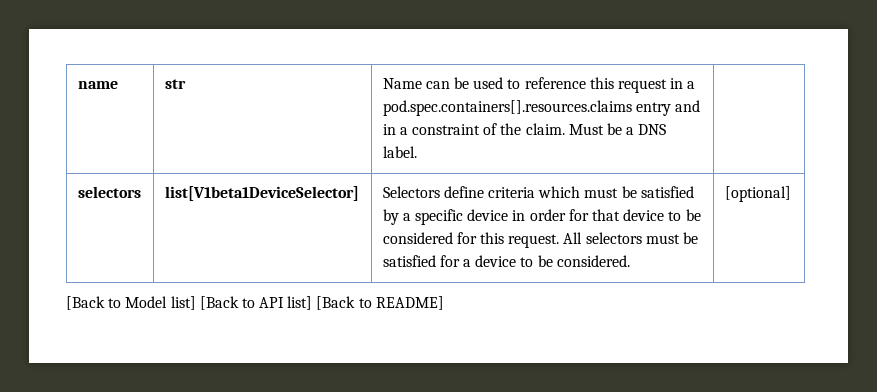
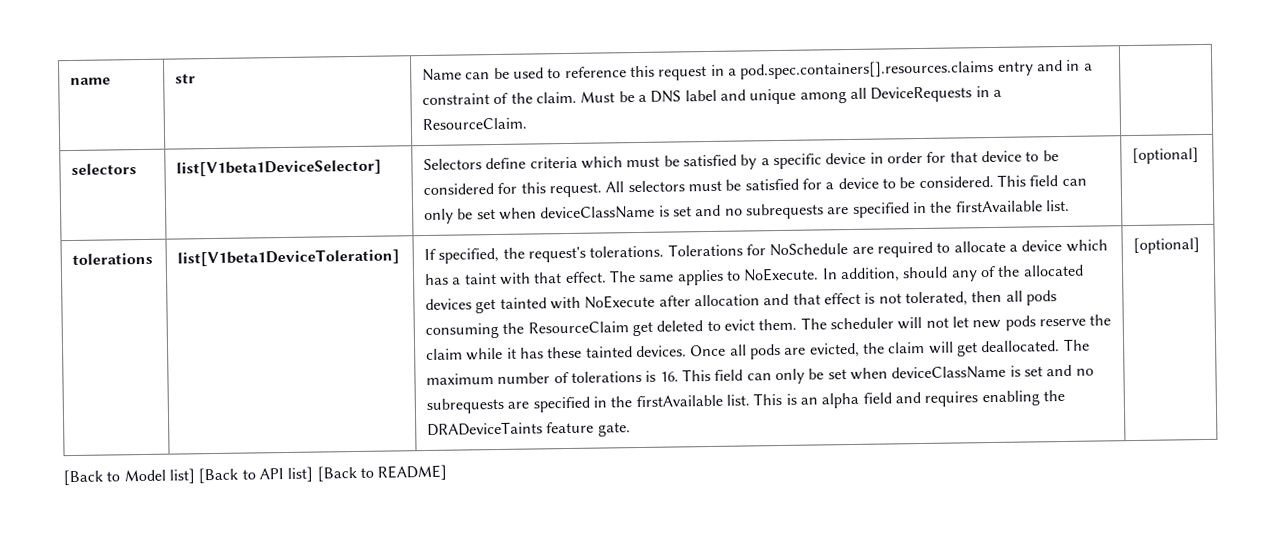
[382,146,417,158] label. -> [684,86,1002,105] [422,117,528,131] label and unique among all DeviceRequests in a ResourceClaim.
(630, 261) none -> [996,174,1087,187] [424,199,1070,225] [1132,147,1200,164] [72,252,154,265] [177,248,401,267] [424,239,1108,264] [425,264,1084,286] [425,290,1057,314] [425,314,1112,340] [426,338,1090,361] [426,364,1094,386] [426,389,1065,414] [427,421,631,437] This field can only be set when deviceClassName is set and no subrequests are specified in the firstAvailable list. | [optional] // tolerations | list[V1beta1DeviceToleration] | If specified, the request's tolerations. Tolerations for NoSchedule are required to allocate a device which has a taint with that effect. The same applies to NoExecute. In addition, should any of the allocated devices get tainted with NoExecute after allocation and that effect is not tolerated, then all pods consuming the ResourceClaim get deleted to evict them. The scheduler will not let new pods reserve the claim while it has these tainted devices. Once all pods are evicted, the claim will get deallocated. The maximum number of tolerations is 16. This field can only be set when deviceClassName is set and no subrequests are specified in the firstAvailable list. This is an alpha field and requires enabling the DRADeviceTaints feature gate.

